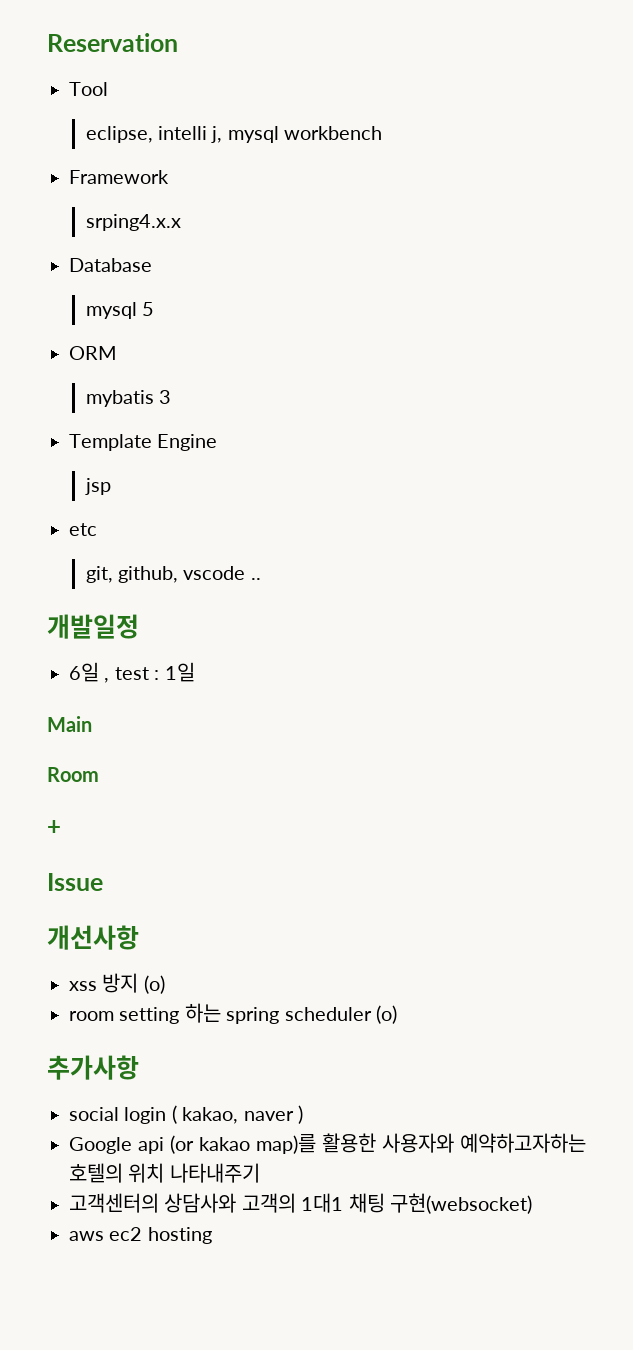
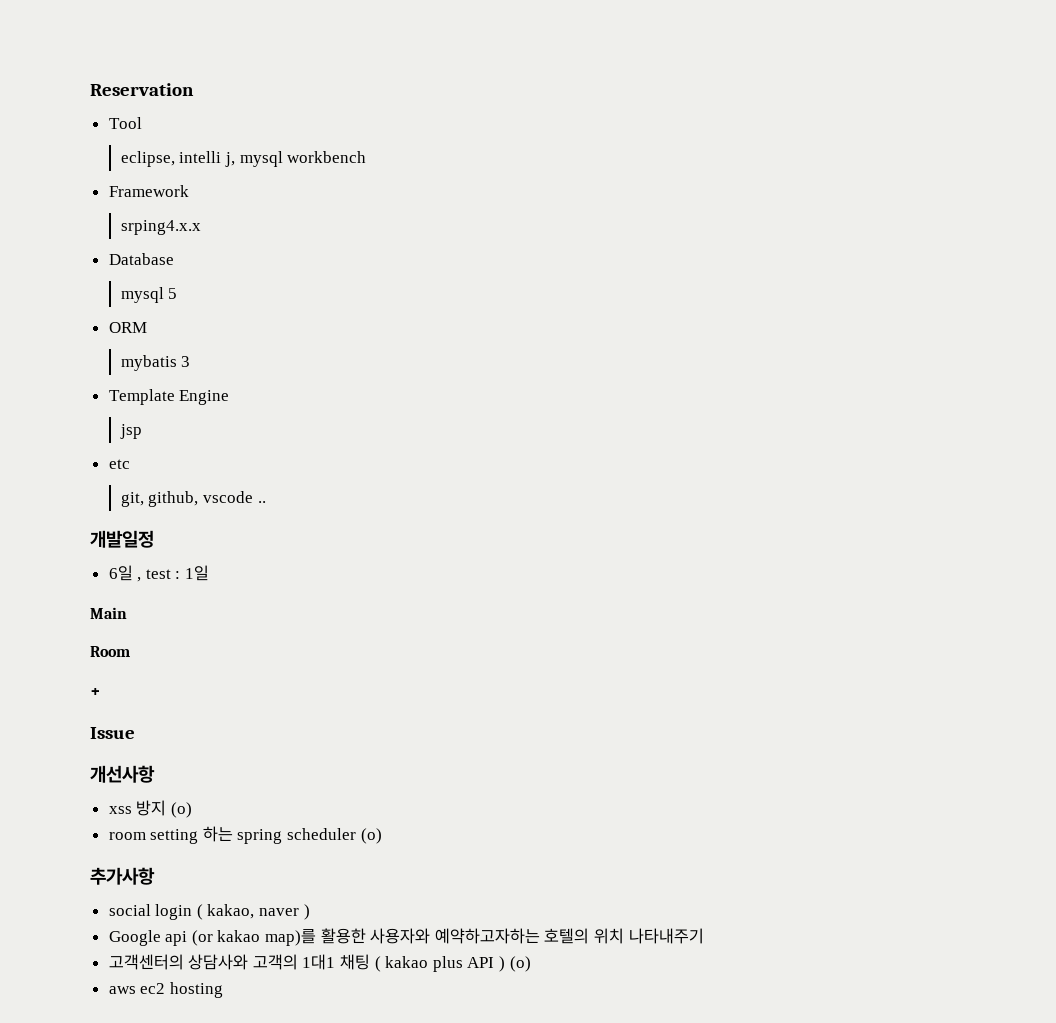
[390,1193,532,1214] 구현(websocket) -> [374,956,531,972] ( kakao plus API ) (o)

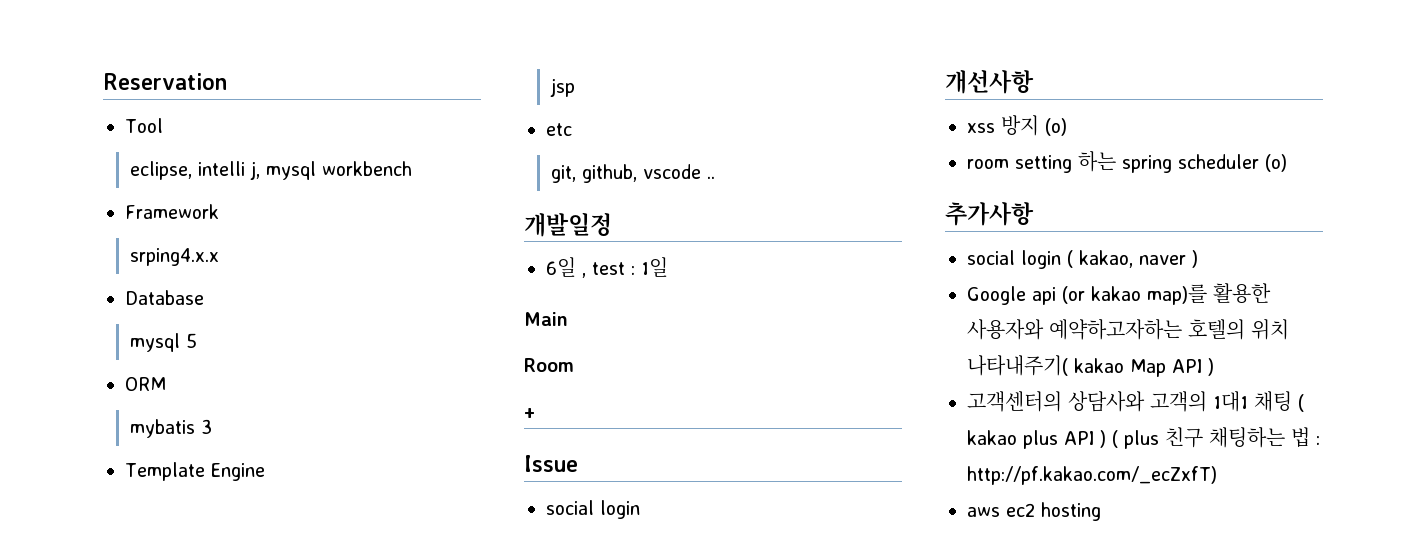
(135, 733) none -> [546,500,640,519] // social login
[628,928,704,944] 나타내주기 -> [967,355,1214,377] 나타내주기( kakao Map API )
[509,956,531,972] (o) -> [1112,427,1320,449] [967,466,1217,485] ( plus 친구 채팅하는 법 : http://pf.kakao.com/_ecZxfT)

